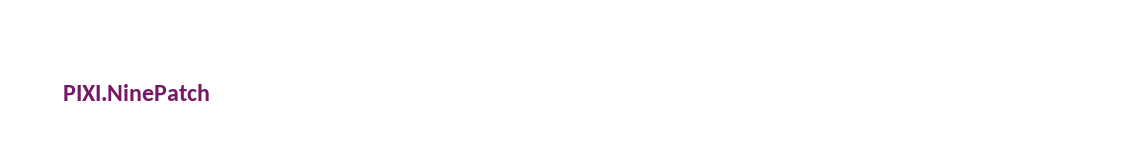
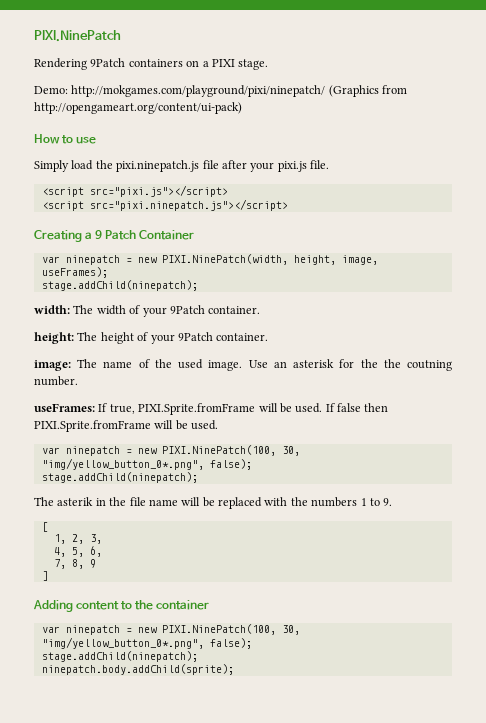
(210, 92) none -> [34,58,269,70] [34,85,408,97] [34,102,242,114] [34,134,97,144] [34,160,329,172] [41,185,228,197] [41,199,288,211] [34,230,195,242] [41,254,378,265] [41,267,108,278] [41,280,198,291] [34,305,261,317] [34,332,269,344] [34,359,452,371] [34,376,78,386] [34,403,389,415] [34,420,219,432] [41,445,300,456] [41,458,252,470] [41,472,198,483] [34,497,393,509] [41,522,48,532] [53,534,102,544] [53,546,102,557] [53,559,96,569] [41,571,48,581] [33,600,210,612] [41,624,300,635] [41,637,252,649] [41,651,198,662] [41,664,234,675] // Rendering 9Patch containers on a PIXI stage. // Demo: http://mokgames.com/playground/pixi/ninepatch/ (Graphics from http://opengameart.org/content/ui-pack) // How to use // Simply load the pixi.ninepatch.js file after your pixi.js file. // <script src="pixi.js"></script> // <script src="pixi.ninepatch.js"></script> // Creating a 9 Patch Container // var ninepatch = new PIXI.NinePatch(width, height, image, useFrames); // stage.addChild(ninepatch); // width: The width of your 9Patch container. // height: The height of your 9Patch container. // image: The name of the used image. Use an asterisk for the the coutning number. // useFrames: If true, PIXI.Sprite.fromFrame will be used. If false then PIXI.Sprite.fromFrame will be used. // var ninepatch = new PIXI.NinePatch(100, 30, "img/yellow_button_0*.png", false); // stage.addChild(ninepatch); // The asterik in the file name will be replaced with the numbers 1 to 9. // [ // 1, 2, 3, // 4, 5, 6, // 7, 8, 9 // ] // Adding content to the container // var ninepatch = new PIXI.NinePatch(100, 30, "img/yellow_button_0*.png", false); // stage.addChild(ninepatch); // ninepatch.body.addChild(sprite);

